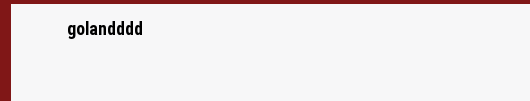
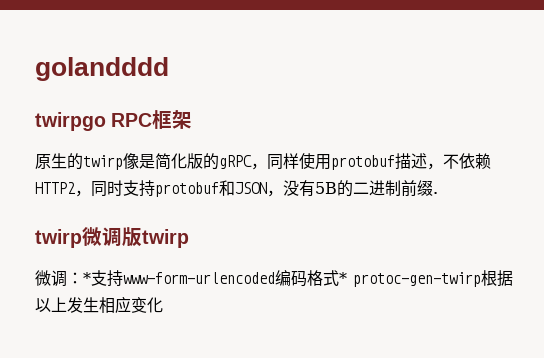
(143, 30) none -> [35,110,193,131] [35,153,491,170] [35,180,438,197] [35,227,189,248] [35,270,513,287] [35,296,163,313] // twirpgo RPC框架 // 原生的twirp像是简化版的gRPC，同样使用protobuf描述，不依赖HTTP2，同时支持protobuf和JSON，没有5B的二进制前缀. // twirp微调版twirp // 微调：*支持www-form-urlencoded编码格式* protoc-gen-twirp根据以上发生相应变化

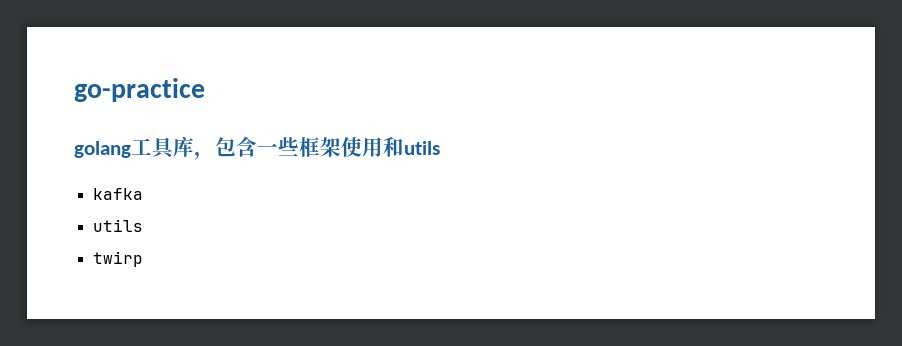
[35,57,169,81] [35,110,193,131] [35,153,491,170] [35,180,438,197] [35,227,189,248] [35,270,513,287] [35,296,163,313] golandddd // twirpgo RPC框架 // 原生的twirp像是简化版的gRPC，同样使用protobuf描述，不依赖HTTP2，同时支持protobuf和JSON，没有5B的二进制前缀. // twirp微调版twirp // 微调：*支持www-form-urlencoded编码格式* protoc-gen-twirp根据以上发生相应变化 -> [74,78,205,102] [74,136,440,160] [93,188,144,200] [93,219,144,232] [93,251,144,267] go-practice // golang工具库，包含一些框架使用和utils // kafka // utils // twirp

